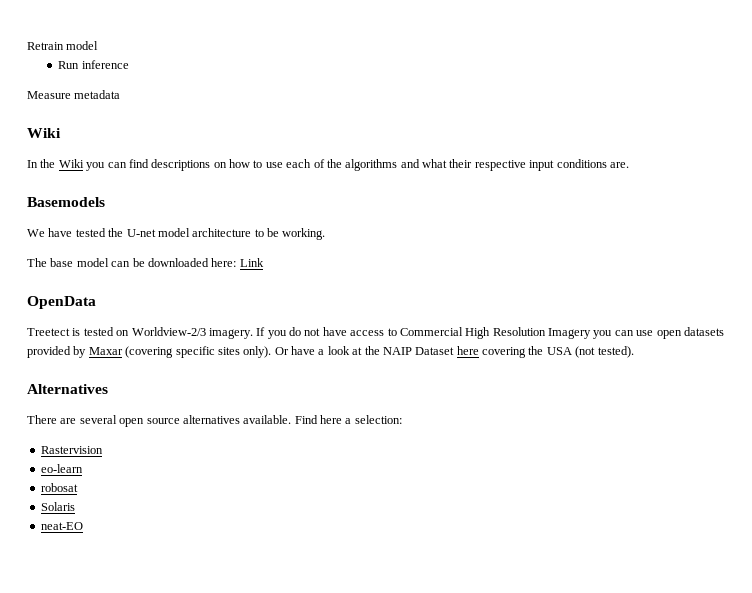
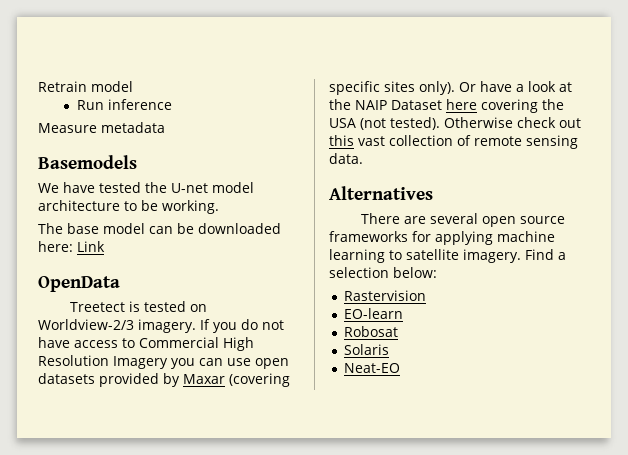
[27,128,61,138] [27,159,629,171] // Wiki // In the Wiki you can find descriptions on how to use each of the algorithms and what their respective input conditions are. -> (165, 127) none
(634, 352) none -> [444,117,581,128] [329,135,578,149] [329,153,363,164] Otherwise check out this vast collection of remote sensing data.
[182,415,402,424] alternatives available. Find here a selection: -> [329,231,555,245] [329,249,566,263] [329,267,437,278] frameworks for applying machine learning to satellite imagery. Find a selection below:
[40,464,83,473] [40,483,78,492] eo-learn // robosat -> [344,308,404,319] [344,326,399,337] EO-learn // Robosat
[40,522,83,530] neat-EO -> [344,363,401,373] Neat-EO

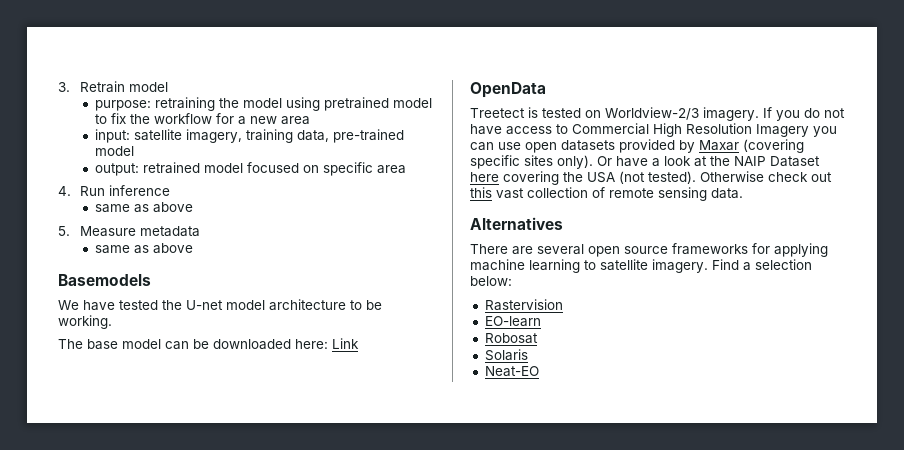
(38, 86) none -> [58,82,70,92] 3.
[76,99,172,110] Run inference // -> [94,97,432,111] [94,113,310,125] [94,129,404,143] [94,146,134,156] [94,162,406,176] [58,185,170,196] [94,202,193,213] [58,226,70,236] purpose: retraining the model using pretrained model to fix the workflow for a new area // input: satellite imagery, training data, pre-trained model // output: retrained model focused on specific area // 4. Run inference // same as above // 5.
(165, 127) none -> [94,243,193,254] // same as above

